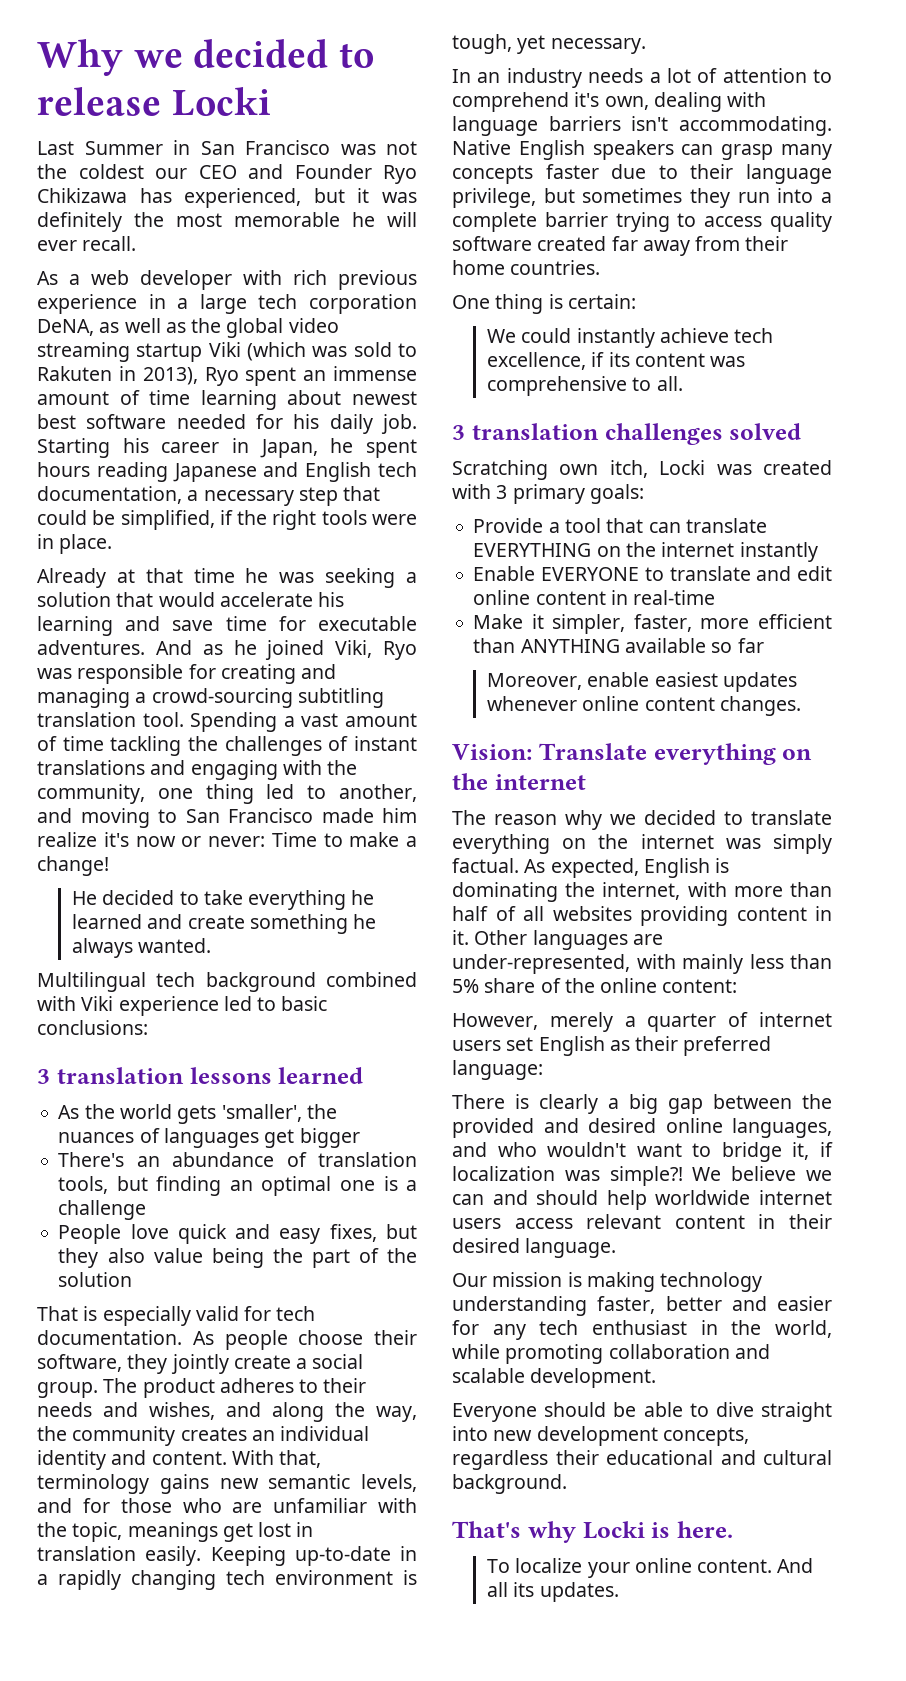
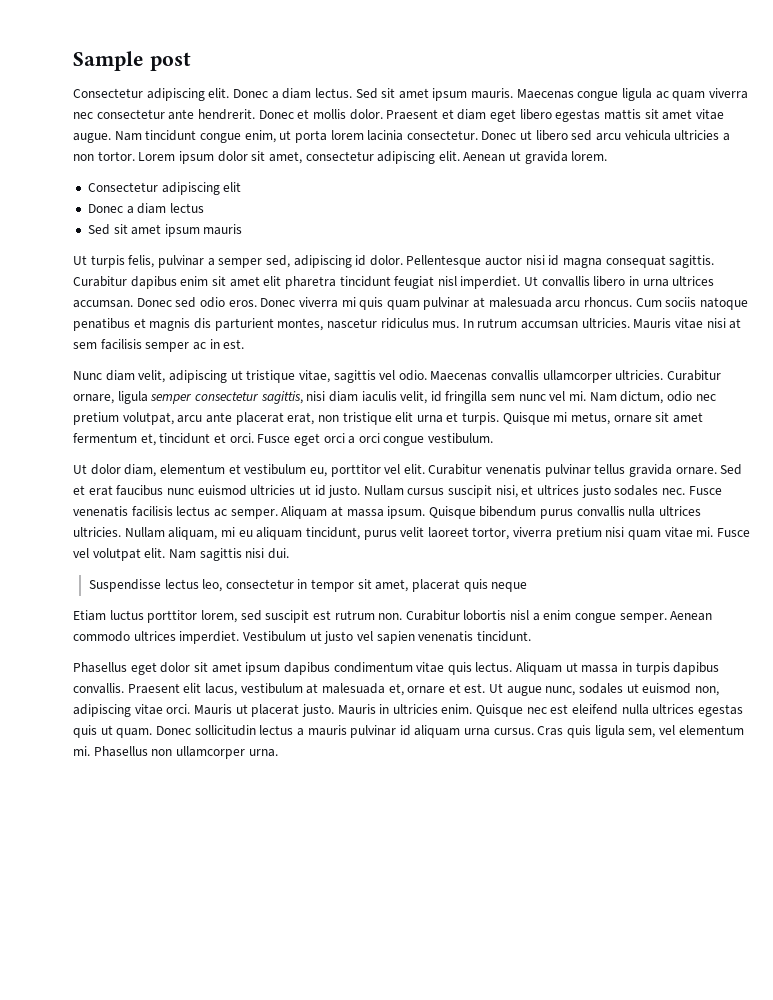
[37,39,374,76] [37,87,271,116] [37,140,417,155] [37,164,417,184] [37,188,418,208] [37,212,417,232] [37,236,137,251] [37,270,417,290] [37,294,417,314] [37,318,339,338] [37,342,417,362] [37,366,417,386] [37,390,417,410] [37,414,417,434] [37,438,417,458] [37,462,418,482] [37,486,381,506] [37,510,417,530] [37,534,113,554] [37,568,417,588] [37,592,345,607] [37,616,417,636] [37,640,417,660] [37,664,337,684] [37,688,384,708] [37,712,418,732] [37,736,417,756] [37,760,358,780] [37,784,418,804] [37,808,417,828] [37,832,417,847] [37,856,109,876] [72,890,375,910] [72,914,377,934] [72,938,212,958] [37,972,417,992] [37,996,328,1016] [37,1020,148,1035] [37,1067,364,1084] [58,1104,337,1124] [58,1128,360,1148] [58,1152,417,1167] [58,1176,418,1196] [58,1200,147,1220] [58,1224,417,1244] [58,1248,417,1268] [58,1272,133,1287] [37,1306,316,1326] [37,1330,417,1350] [37,1354,364,1374] [37,1378,367,1398] [37,1402,417,1422] [37,1426,370,1446] [37,1450,322,1470] [37,1474,417,1494] [37,1498,417,1513] [37,1522,314,1542] [37,1546,417,1566] [37,1570,417,1590] [452,34,646,54] [452,68,832,88] [452,92,767,112] [452,116,832,136] [452,140,832,160] [452,164,832,184] [452,188,832,208] [452,212,832,232] [452,236,789,256] [452,260,601,275] [452,294,636,314] [487,328,774,348] [487,352,746,370] [487,376,683,396] [452,423,802,445] [452,460,832,480] [452,484,644,504] [473,518,767,533] [473,542,818,562] [473,566,832,581] [473,590,716,605] [473,614,832,634] [473,638,764,653] [487,672,797,692] [487,696,801,716] [452,743,813,765] [452,773,586,790] [452,810,832,830] [452,834,832,854] [452,858,730,878] [452,882,832,902] [452,906,832,926] [452,930,663,950] [452,954,832,974] [452,978,738,993] [452,1012,832,1032] [452,1036,772,1056] [452,1060,543,1080] [452,1094,832,1114] [452,1118,832,1138] [452,1142,833,1162] [452,1166,832,1186] [452,1190,832,1210] [452,1214,832,1229] [452,1238,617,1258] [452,1272,763,1292] [452,1296,832,1316] [452,1320,832,1340] [452,1344,770,1364] [452,1368,657,1388] [452,1402,832,1422] [452,1426,749,1446] [452,1450,832,1470] [452,1474,567,1494] [452,1521,733,1543] [487,1558,814,1578] [487,1582,619,1602] Why we decided to release Locki // Last Summer in San Francisco was not the coldest our CEO and Founder Ryo Chikizawa has experienced, but it was definitely the most memorable he will ever recall. // As a web developer with rich previous experience in a large tech corporation DeNA, as well as the global video streaming startup Viki (which was sold to Rakuten in 2013), Ryo spent an immense amount of time learning about newest best software needed for his daily job. Starting his career in Japan, he spent hours reading Japanese and English tech documentation, a necessary step that could be simplified, if the right tools were in place. // Already at that time he was seeking a solution that would accelerate his learning and save time for executable adventures. And as he joined Viki, Ryo was responsible for creating and managing a crowd-sourcing subtitling translation tool. Spending a vast amount of time tackling the challenges of instant translations and engaging with the community, one thing led to another, and moving to San Francisco made him realize it's now or never: Time to make a change! // He decided to take everything he learned and create something he always wanted. // Multilingual tech background combined with Viki experience led to basic conclusions: // 3 translation lessons learned // As the world gets 'smaller', the nuances of languages get bigger // There's an abundance of translation tools, but finding an optimal one is a challenge // People love quick and easy fixes, but they also value being the part of the solution // That is especially valid for tech documentation. As people choose their software, they jointly create a social group. The product adheres to their needs and wishes, and along the way, the community creates an individual identity and content. With that, terminology gains new semantic levels, and for those who are unfamiliar with the topic, meanings get lost in translation easily. Keeping up-to-date in a rapidly changing tech environment is tough, yet necessary. // In an industry needs a lot of attention to comprehend it's own, dealing with language barriers isn't accommodating. Native English speakers can grasp many concepts faster due to their language privilege, but sometimes they run into a complete barrier trying to access quality software created far away from their home countries. // One thing is certain: // We could instantly achieve tech excellence, if its content was comprehensive to all. // 3 translation challenges solved // Scratching own itch, Locki was created with 3 primary goals: // Provide a tool that can translate EVERYTHING on the internet instantly // Enable EVERYONE to translate and edit online content in real-time // Make it simpler, faster, more efficient than ANYTHING available so far // Moreover, enable easiest updates whenever online content changes. // Vision: Translate everything on the internet // The reason why we decided to translate everything on the internet was simply factual. As expected, English is dominating the internet, with more than half of all websites providing content in it. Other languages are under-represented, with mainly less than 5% share of the online content: // However, merely a quarter of internet users set English as their preferred language: // There is clearly a big gap between the provided and desired online languages, and who wouldn't want to bridge it, if localization was simple?! We believe we can and should help worldwide internet users access relevant content in their desired language. // Our mission is making technology understanding faster, better and easier for any tech enthusiast in the world, while promoting collaboration and scalable development. // Everyone should be able to dive straight into new development concepts, regardless their educational and cultural background. // That's why Locki is here. // To localize your online content. And all its updates. -> [73,51,191,71] [73,88,748,101] [73,109,724,122] [73,130,730,143] [73,151,608,164] [87,182,242,195] [87,203,204,214] [87,224,243,237] [73,255,715,268] [73,276,715,289] [73,297,748,310] [73,318,742,331] [73,339,245,352] [73,370,722,383] [73,391,716,404] [73,412,703,425] [73,433,494,446] [73,464,743,477] [73,485,722,498] [73,506,702,519] [73,527,750,540] [73,548,289,561] [88,579,528,592] [73,610,713,623] [73,631,531,644] [73,662,720,675] [73,683,719,696] [73,704,743,717] [73,725,744,738] [73,746,278,759] Sample post // Consectetur adipiscing elit. Donec a diam lectus. Sed sit amet ipsum mauris. Maecenas congue ligula ac quam viverra nec consectetur ante hendrerit. Donec et mollis dolor. Praesent et diam eget libero egestas mattis sit amet vitae augue. Nam tincidunt congue enim, ut porta lorem lacinia consectetur. Donec ut libero sed arcu vehicula ultricies a non tortor. Lorem ipsum dolor sit amet, consectetur adipiscing elit. Aenean ut gravida lorem. // Consectetur adipiscing elit // Donec a diam lectus // Sed sit amet ipsum mauris // Ut turpis felis, pulvinar a semper sed, adipiscing id dolor. Pellentesque auctor nisi id magna consequat sagittis. Curabitur dapibus enim sit amet elit pharetra tincidunt feugiat nisl imperdiet. Ut convallis libero in urna ultrices accumsan. Donec sed odio eros. Donec viverra mi quis quam pulvinar at malesuada arcu rhoncus. Cum sociis natoque penatibus et magnis dis parturient montes, nascetur ridiculus mus. In rutrum accumsan ultricies. Mauris vitae nisi at sem facilisis semper ac in est. // Nunc diam velit, adipiscing ut tristique vitae, sagittis vel odio. Maecenas convallis ullamcorper ultricies. Curabitur ornare, ligula semper consectetur sagittis, nisi diam iaculis velit, id fringilla sem nunc vel mi. Nam dictum, odio nec pretium volutpat, arcu ante placerat erat, non tristique elit urna et turpis. Quisque mi metus, ornare sit amet fermentum et, tincidunt et orci. Fusce eget orci a orci congue vestibulum. // Ut dolor diam, elementum et vestibulum eu, porttitor vel elit. Curabitur venenatis pulvinar tellus gravida ornare. Sed et erat faucibus nunc euismod ultricies ut id justo. Nullam cursus suscipit nisi, et ultrices justo sodales nec. Fusce venenatis facilisis lectus ac semper. Aliquam at massa ipsum. Quisque bibendum purus convallis nulla ultrices ultricies. Nullam aliquam, mi eu aliquam tincidunt, purus velit laoreet tortor, viverra pretium nisi quam vitae mi. Fusce vel volutpat elit. Nam sagittis nisi dui. // Suspendisse lectus leo, consectetur in tempor sit amet, placerat quis neque // Etiam luctus porttitor lorem, sed suscipit est rutrum non. Curabitur lobortis nisl a enim congue semper. Aenean commodo ultrices imperdiet. Vestibulum ut justo vel sapien venenatis tincidunt. // Phasellus eget dolor sit amet ipsum dapibus condimentum vitae quis lectus. Aliquam ut massa in turpis dapibus convallis. Praesent elit lacus, vestibulum at malesuada et, ornare et est. Ut augue nunc, sodales ut euismod non, adipiscing vitae orci. Mauris ut placerat justo. Mauris in ultricies enim. Quisque nec est eleifend nulla ultrices egestas quis ut quam. Donec sollicitudin lectus a mauris pulvinar id aliquam urna cursus. Cras quis ligula sem, vel elementum mi. Phasellus non ullamcorper urna.

